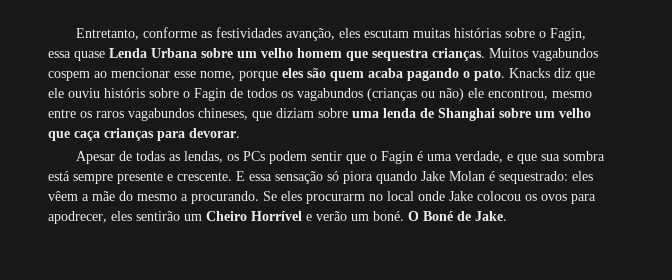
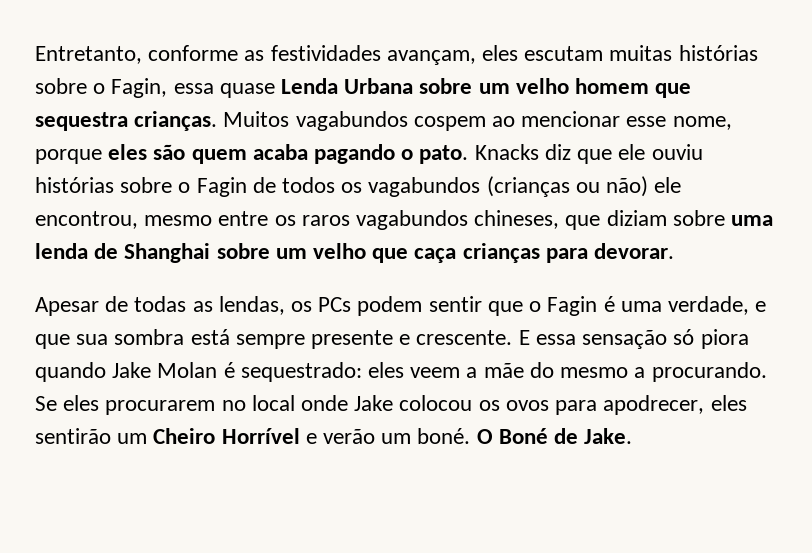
[285,28,335,41] avanção, -> [386,50,476,65] avançam,
[104,88,145,98] históris -> [35,177,114,193] histórias
[48,191,78,201] vêem -> [410,367,461,378] veem
[306,194,365,204] procurarm -> [105,400,216,415] procurarem

